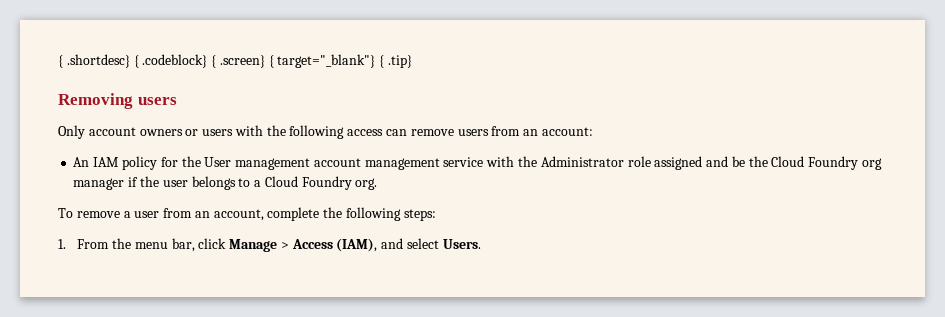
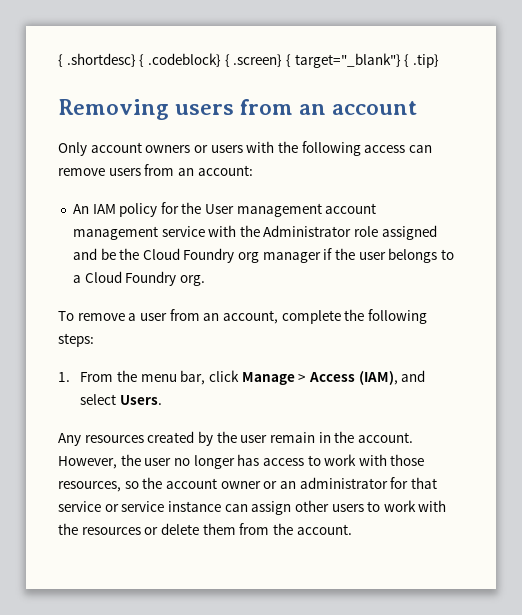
(177, 101) none -> [240,99,418,115] from an account
(481, 244) none -> [58,431,413,446] [58,454,425,469] [58,477,437,492] [58,500,447,515] [58,523,352,535] // Any resources created by the user remain in the account. However, the user no longer has access to work with those resources, so the account owner or an administrator for that service or service instance can assign other users to work with the resources or delete them from the account.

